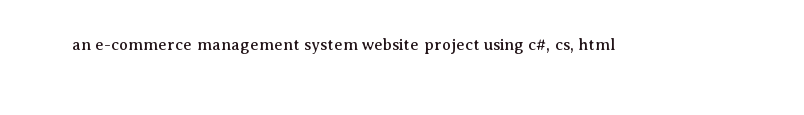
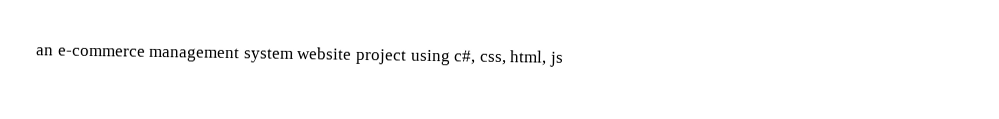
[554,38,615,53] cs, html -> [478,50,564,67] css, html, js

